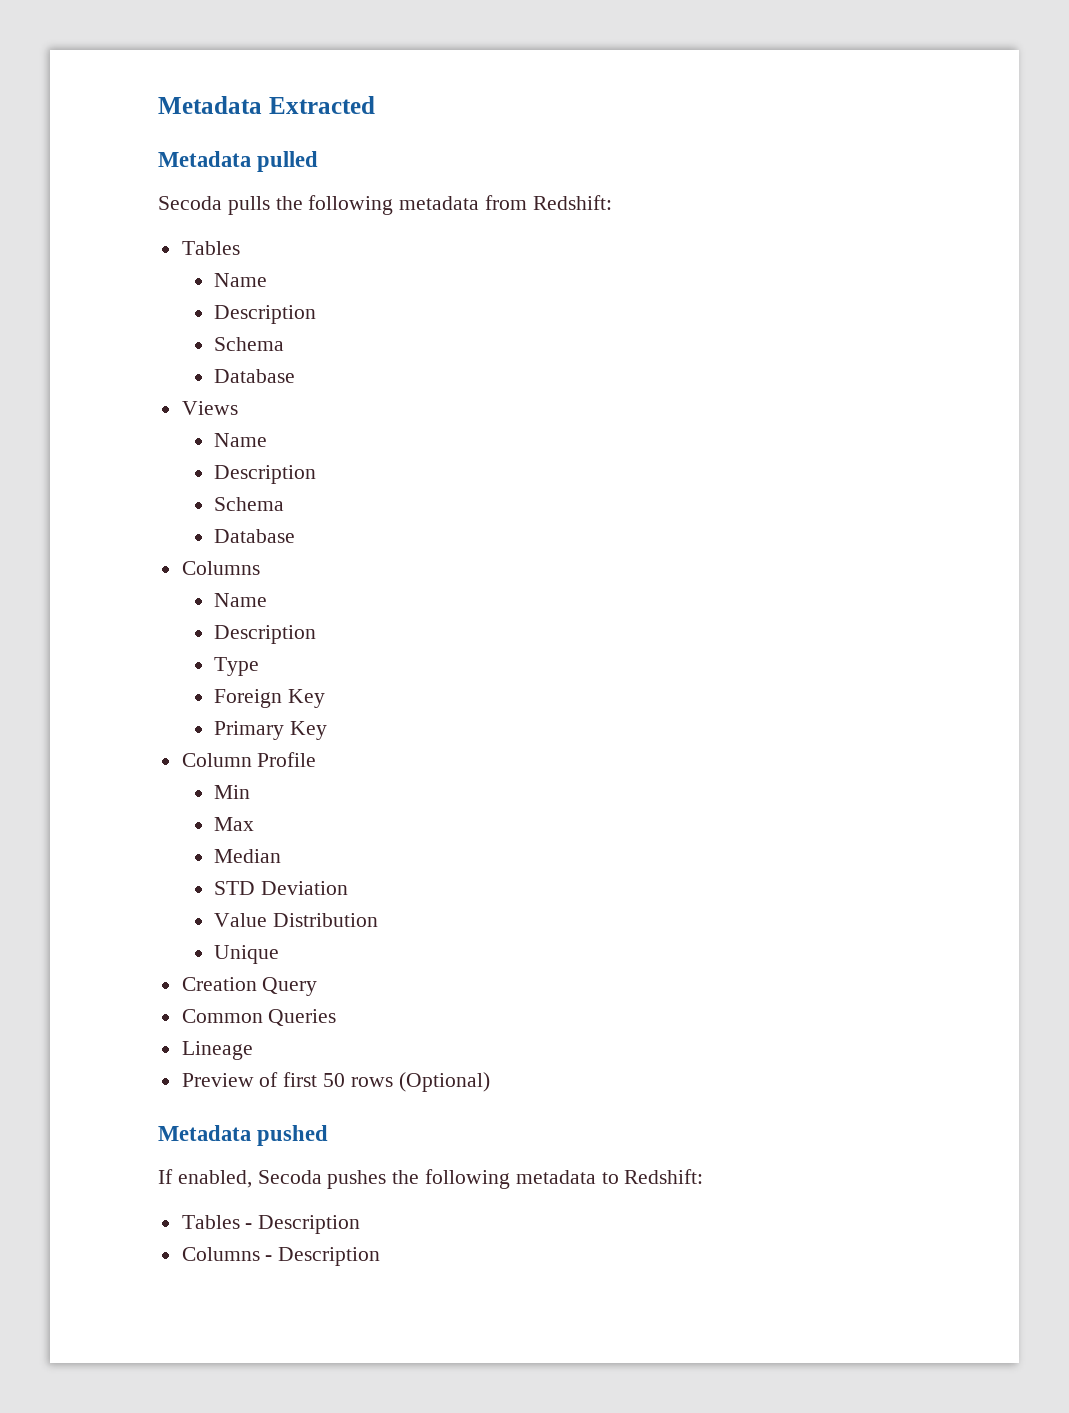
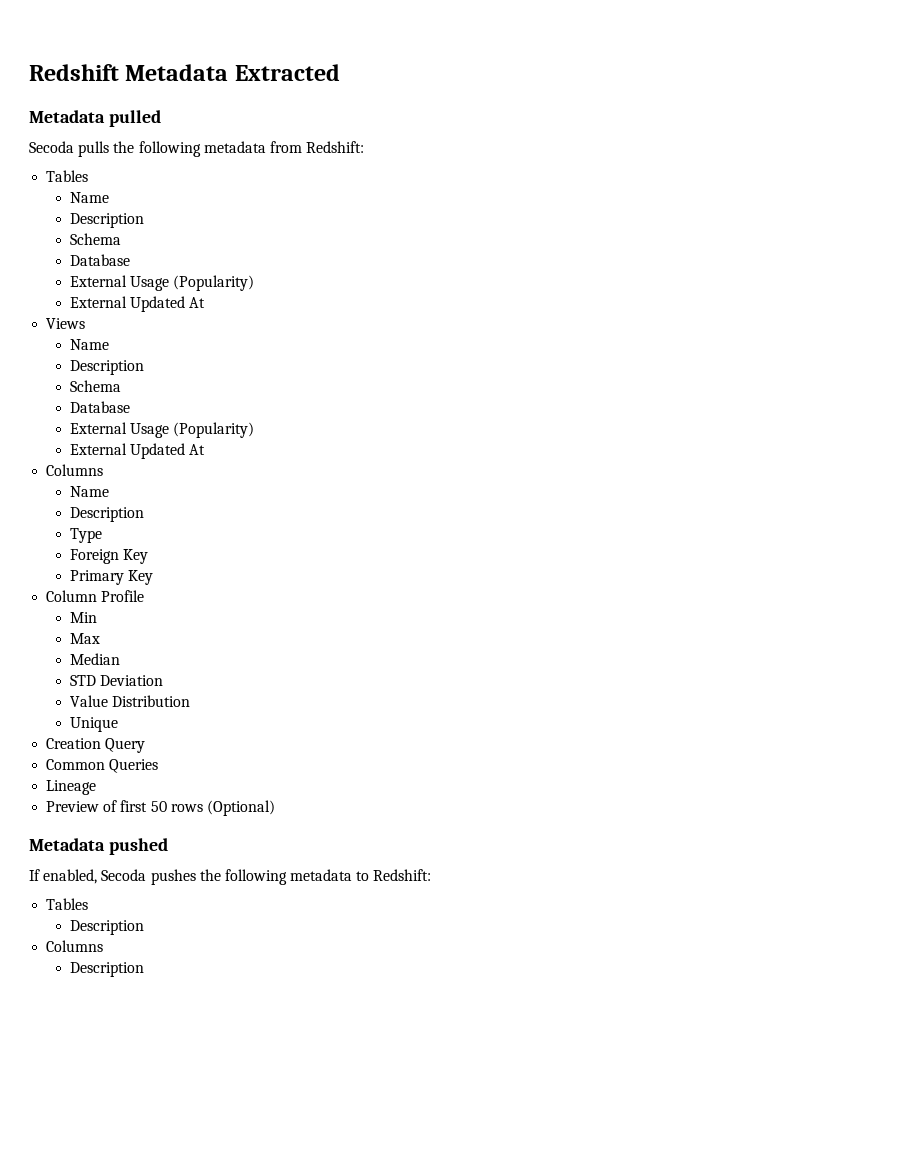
(158, 105) none -> [29,64,119,81] Redshift
(296, 376) none -> [69,275,254,291] [69,296,205,312] // External Usage (Popularity) // External Updated At
(296, 536) none -> [69,422,254,438] [69,443,205,459] // External Usage (Popularity) // External Updated At
[245,1223,253,1229] - -> (89, 904) //
[265,1255,273,1261] - -> (104, 946) //

